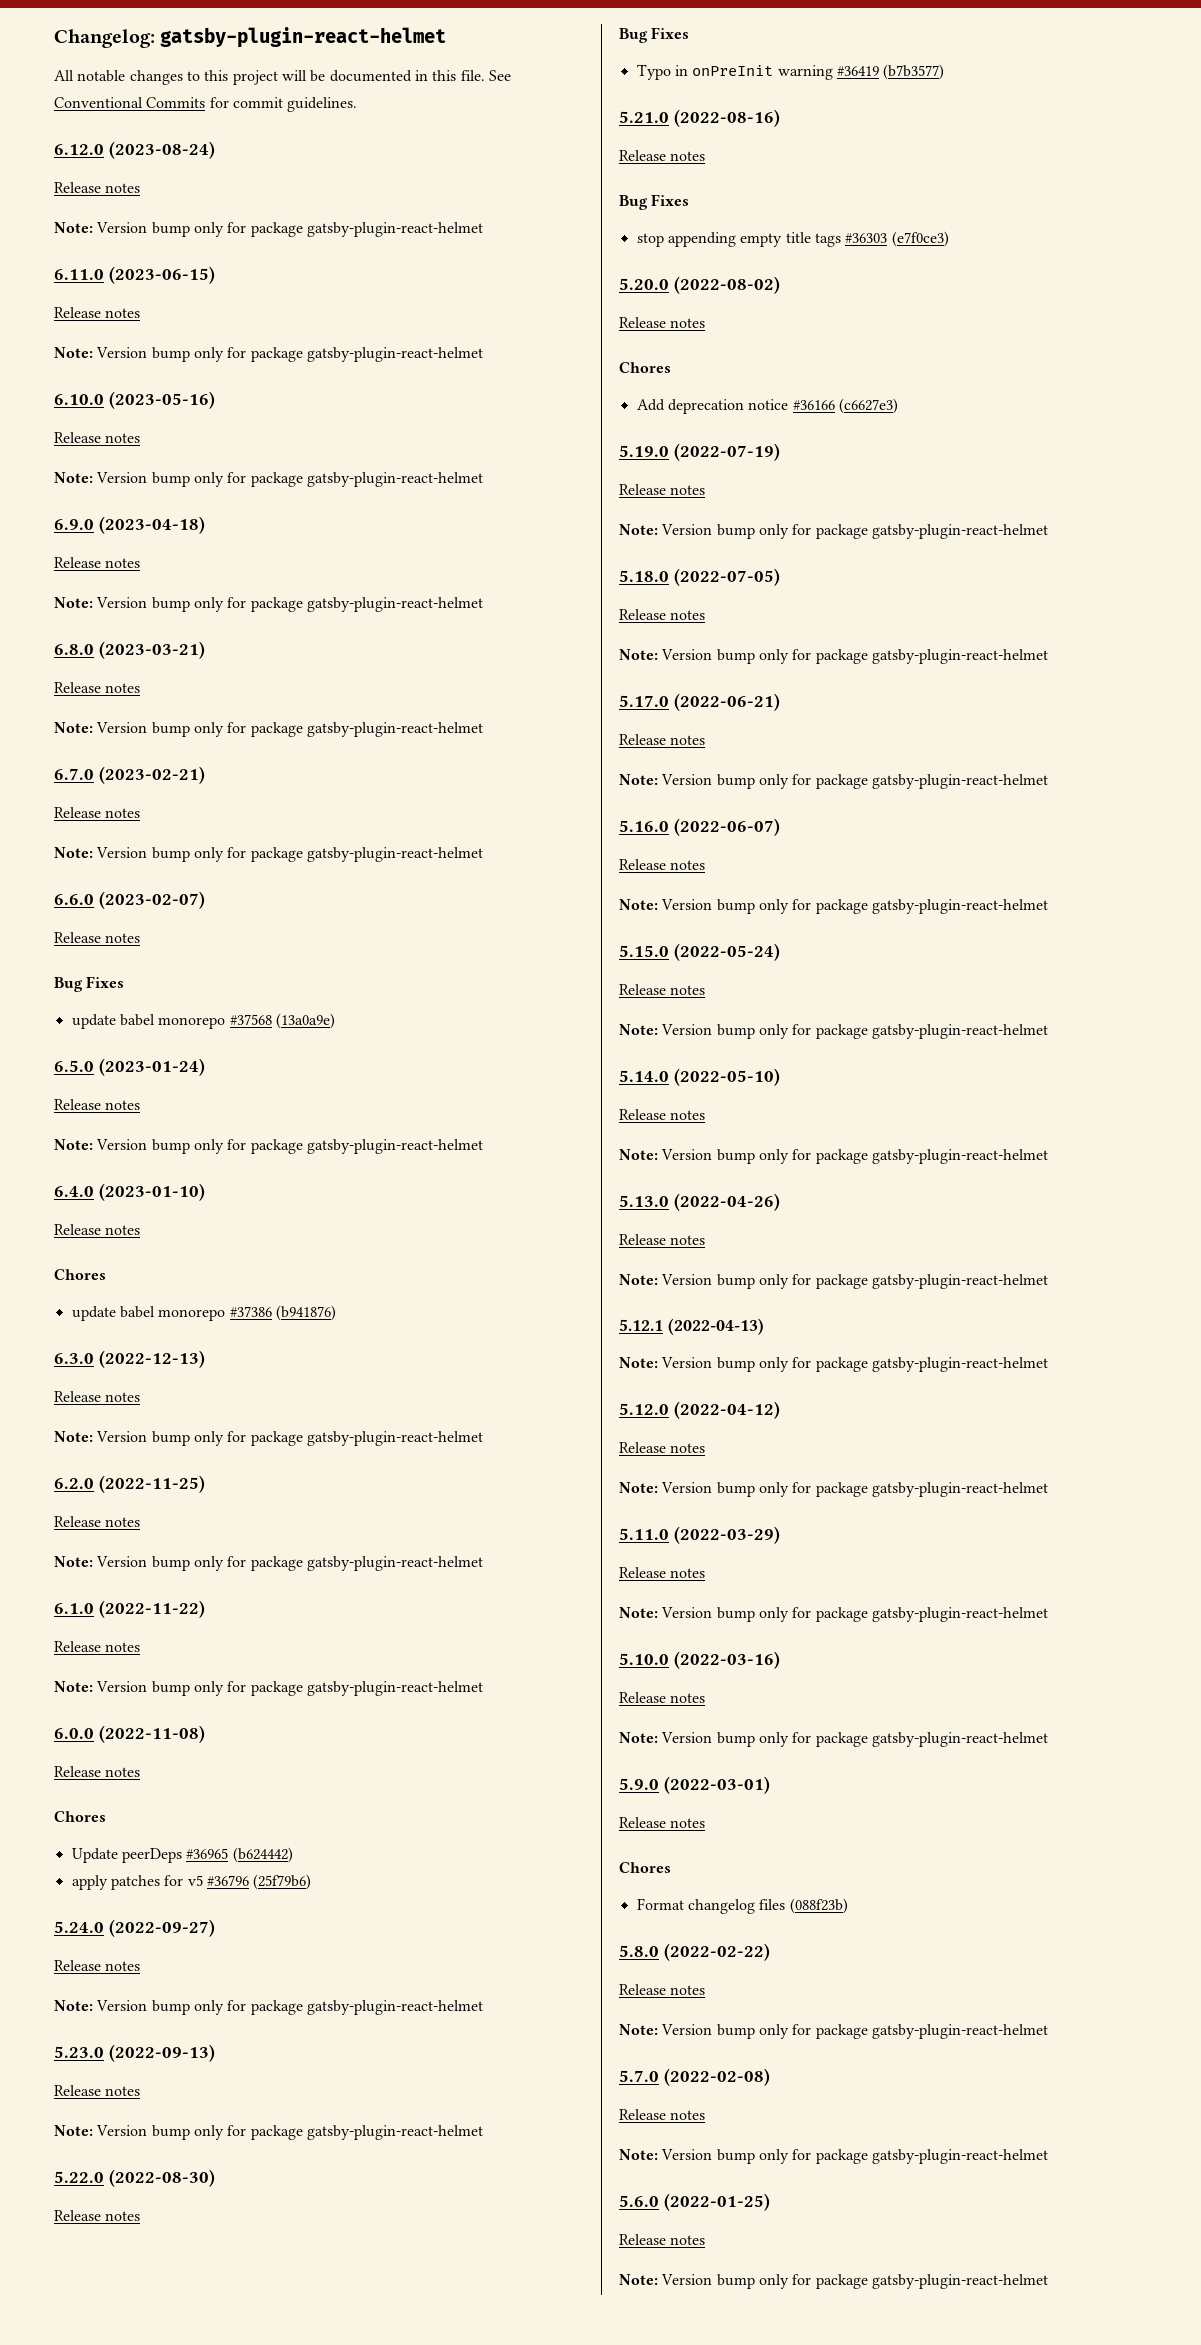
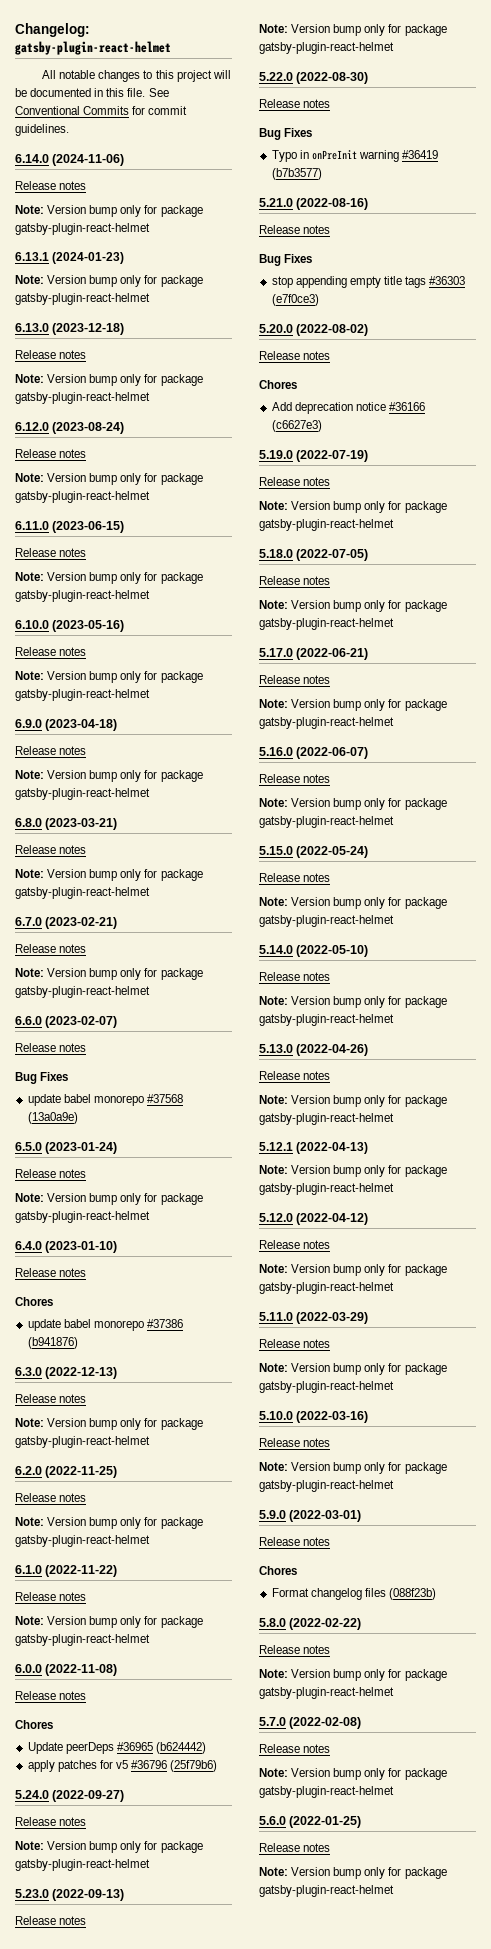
(358, 104) none -> [15,154,125,166] [15,181,87,190] [15,205,203,217] [15,223,150,235] [15,252,125,264] [15,275,203,287] [15,293,150,305] [15,323,125,335] [15,350,87,359] [15,374,203,386] [15,392,150,404] // 6.14.0 (2024-11-06) // Release notes // Note: Version bump only for package gatsby-plugin-react-helmet // 6.13.1 (2024-01-23) // Note: Version bump only for package gatsby-plugin-react-helmet // 6.13.0 (2023-12-18) // Release notes // Note: Version bump only for package gatsby-plugin-react-helmet

